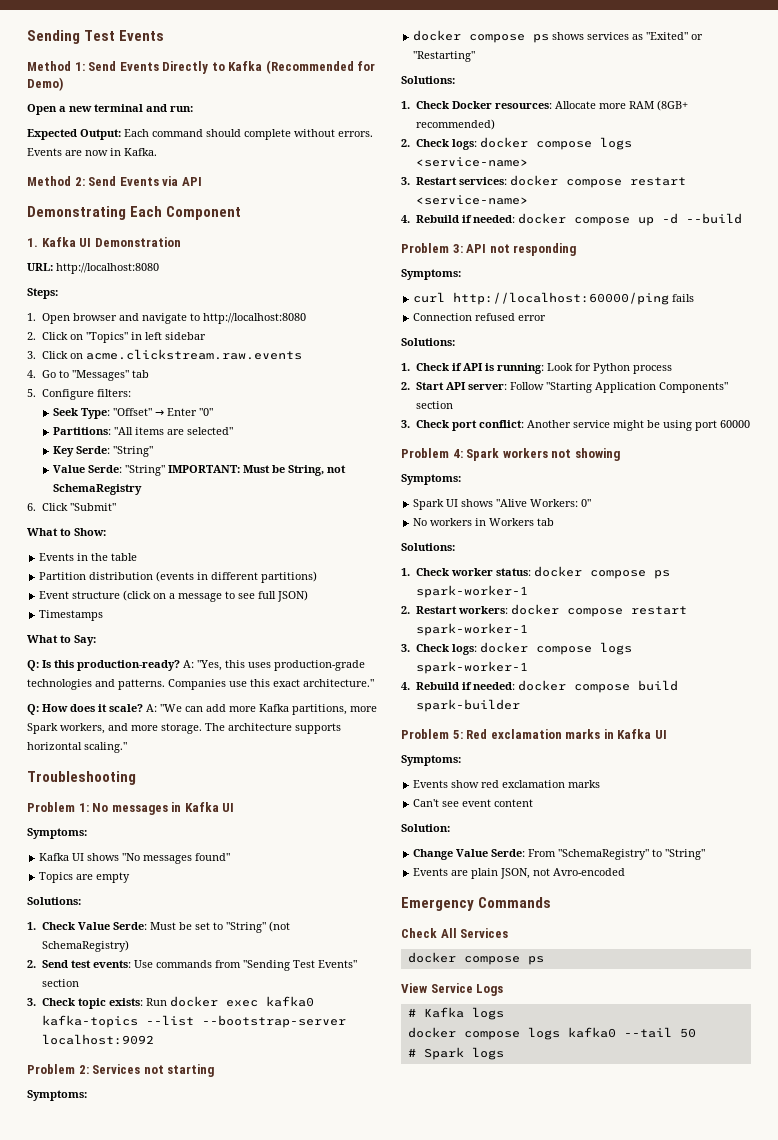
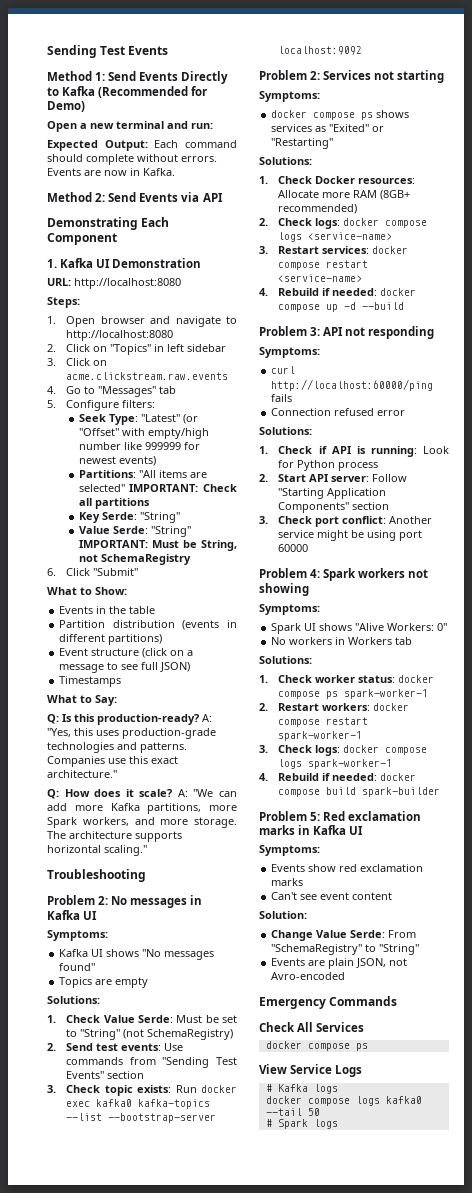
[113,408,214,416] "Offset" → Enter "0" -> [140,414,198,424] [78,428,209,439] [78,442,200,450] [78,456,156,466] "Latest" (or "Offset" with empty/high number like 999999 for newest events)
(234, 431) none -> [129,484,237,492] [78,498,150,509] IMPORTANT: Check all partitions
[78,803,89,812] 1: -> [98,896,109,905] 2:

